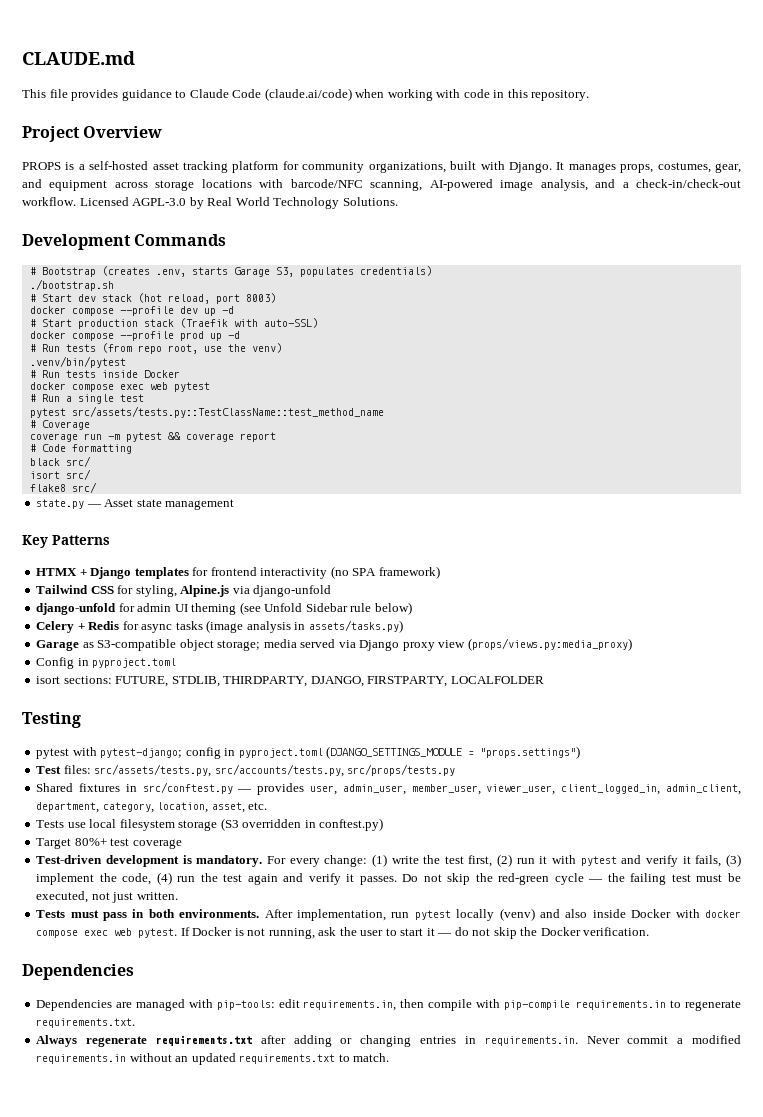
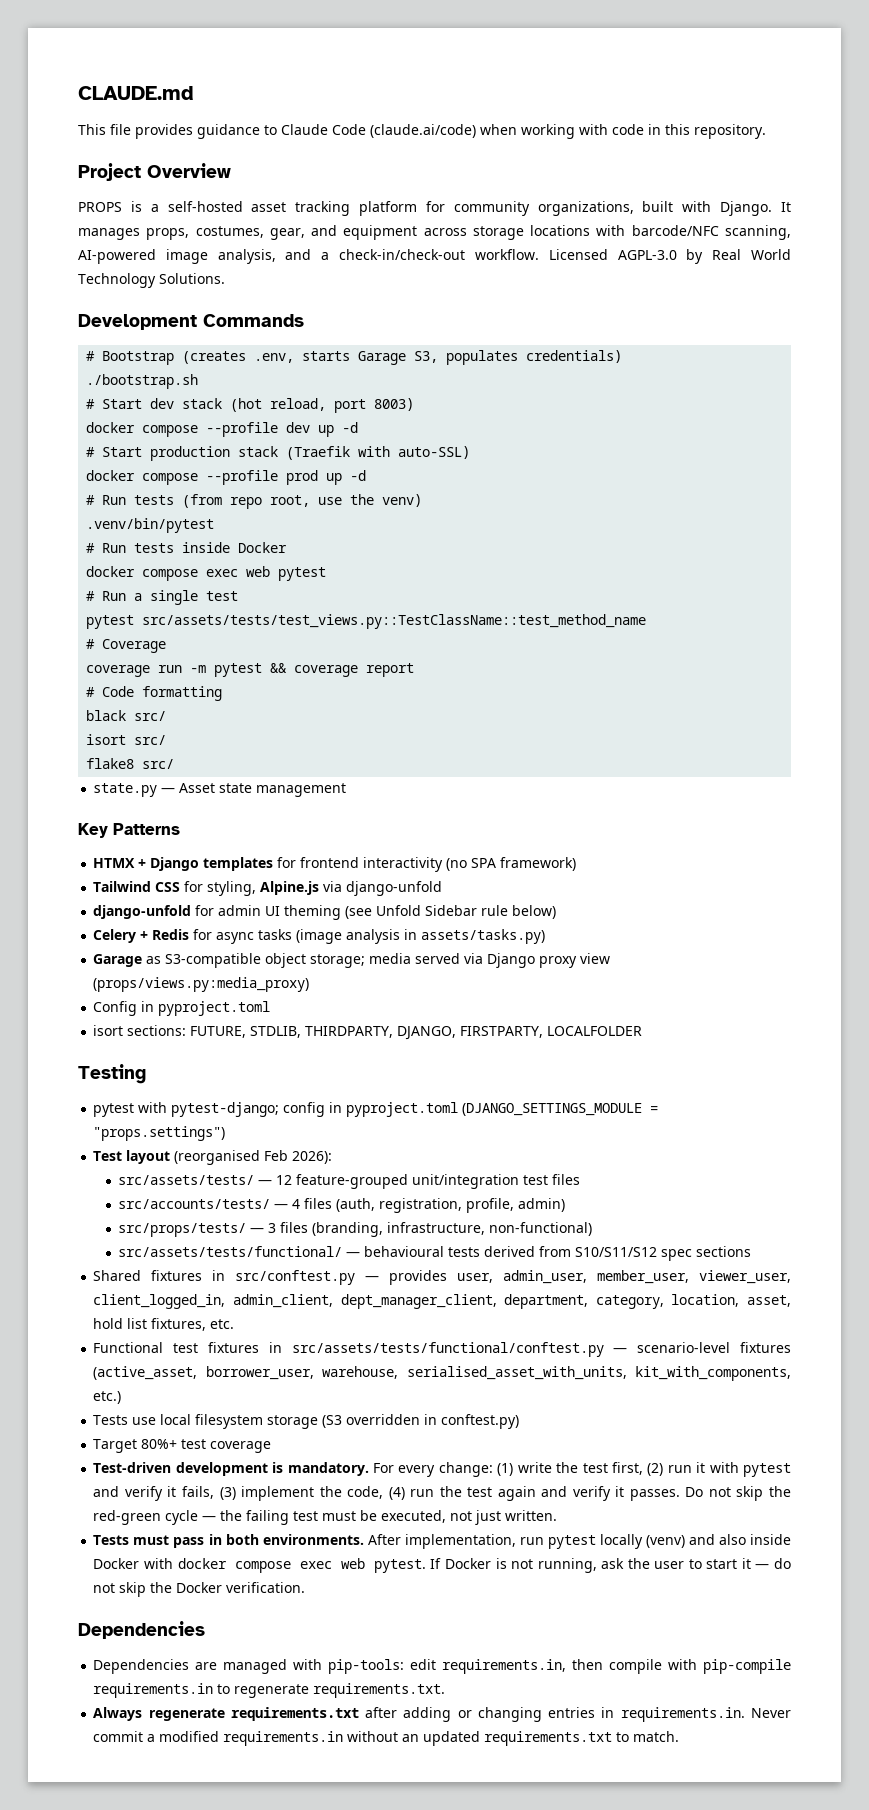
[71,406,384,418] src/assets/tests.py::TestClassName::test_method_name -> [142,614,647,629] src/assets/tests/test_views.py::TestClassName::test_method_name
[63,764,456,777] files: src/assets/tests.py, src/accounts/tests.py, src/props/tests.py -> [126,1150,333,1165] [118,1174,581,1189] [118,1198,566,1213] [118,1222,593,1237] [118,1246,752,1261] layout (reorganised Feb 2026): // src/assets/tests/ — 12 feature-grouped unit/integration test files // src/accounts/tests/ — 4 files (auth, registration, profile, admin) // src/props/tests/ — 3 files (branding, infrastructure, non-functional) // src/assets/tests/functional/ — behavioural tests derived from S10/S11/S12 spec sections
(741, 789) none -> [340,1294,497,1309] dept_manager_client,
[248,802,268,810] etc. -> [93,1318,235,1331] [93,1342,791,1357] [93,1366,791,1381] [93,1391,122,1404] hold list fixtures, etc. // Functional test fixtures in src/assets/tests/functional/conftest.py — scenario-level fixtures (active_asset, borrower_user, warehouse, serialised_asset_with_units, kit_with_components, etc.)

